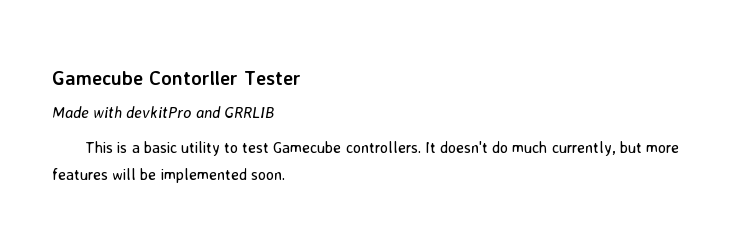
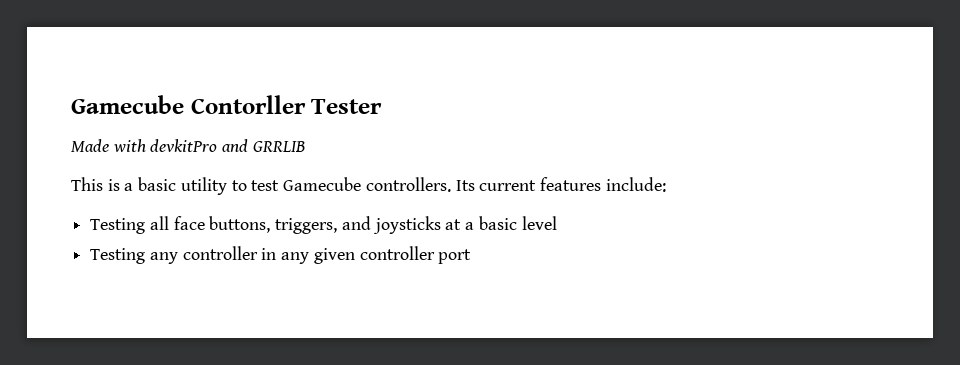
[424,141,679,156] [52,168,285,183] It doesn't do much currently, but more features will be implemented soon. -> [455,177,666,192] [90,216,557,234] [90,246,472,264] Its current features include: // Testing all face buttons, triggers, and joysticks at a basic level // Testing any controller in any given controller port

